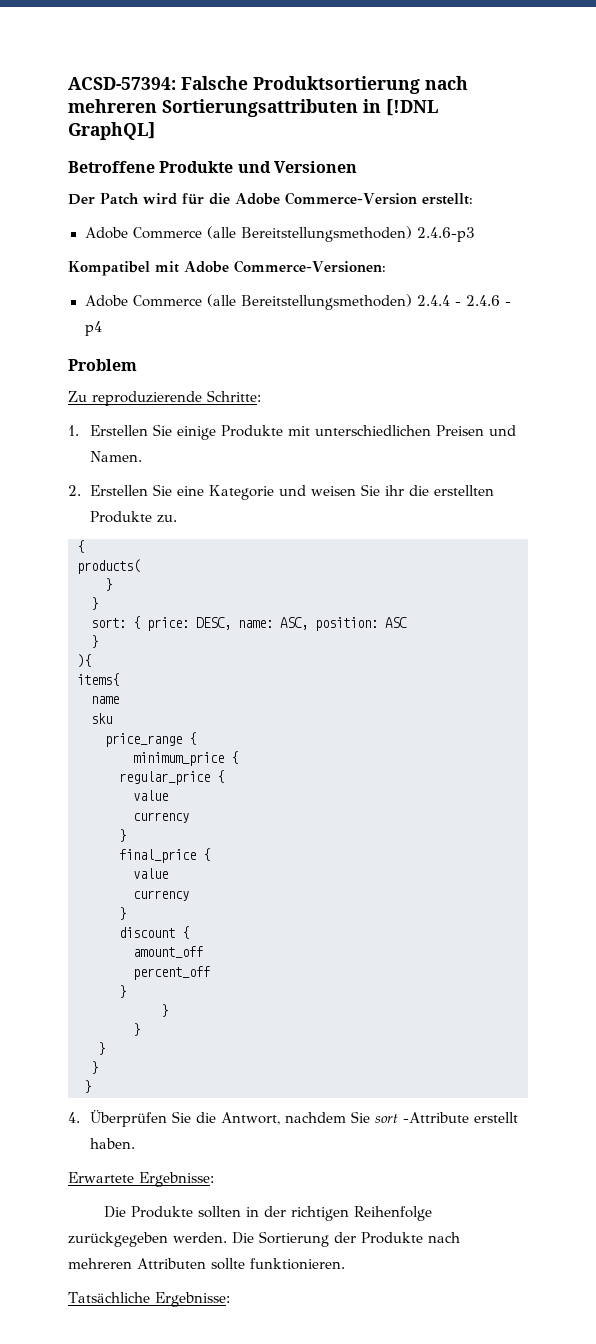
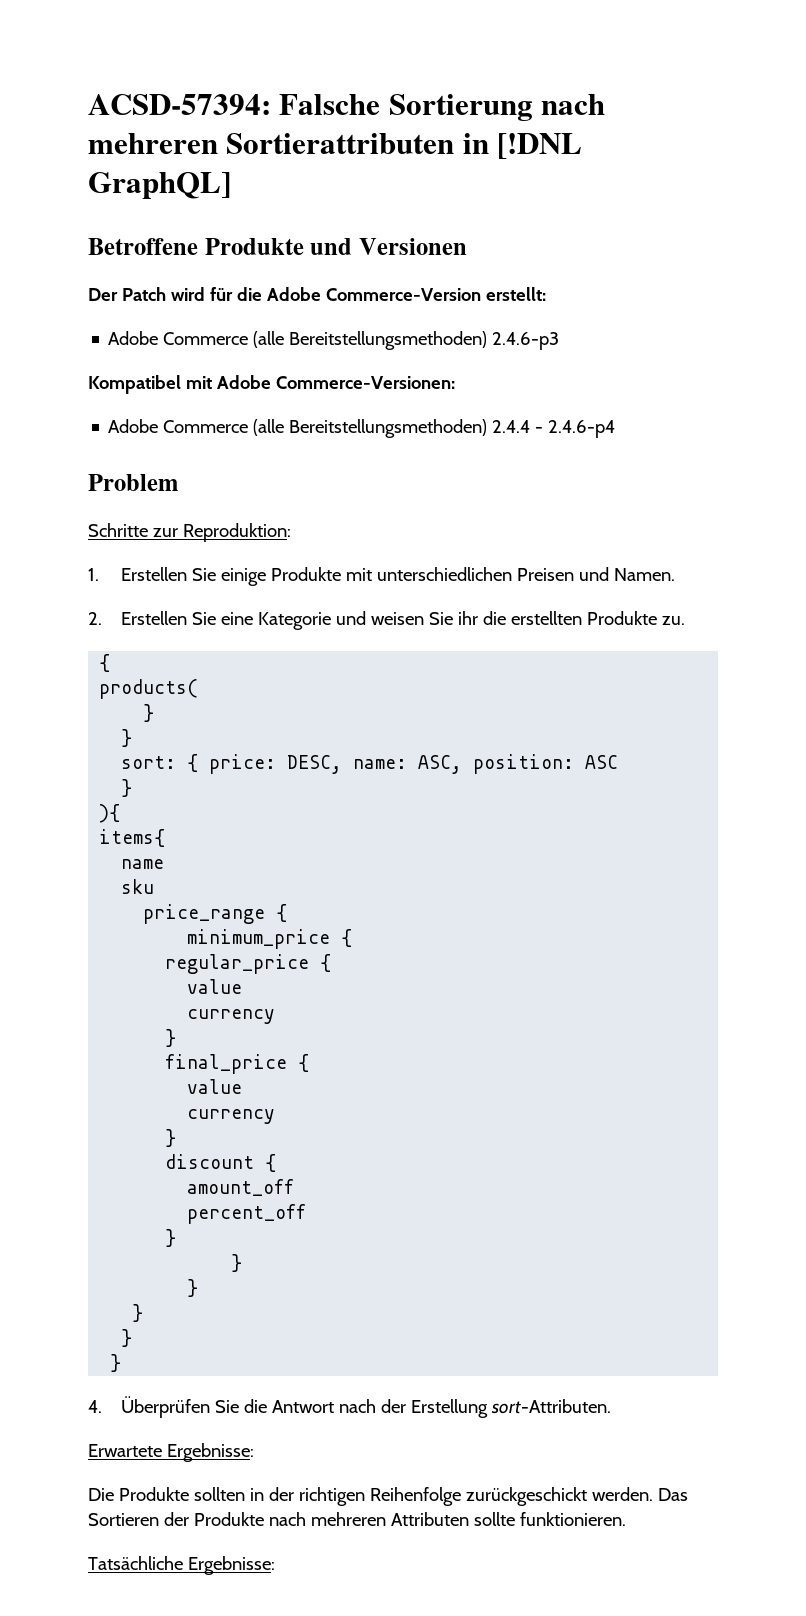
[253,76,468,94] [68,99,358,117] Produktsortierung nach mehreren Sortierungsattributen -> [388,94,606,121] [88,133,455,154] Sortierung nach mehreren Sortierattributen
[465,295,511,306] [84,321,102,336] [68,359,137,371] [68,390,261,406] 2.4.6 - p4 // Problem // Zu reproduzierende Schritte: -> [548,420,616,438] [88,474,178,491] [88,523,291,542] 2.4.6-p4 // Problem // Schritte zur Reproduktion:
[220,1111,518,1125] [89,1138,135,1149] Antwort, nachdem Sie sort -Attribute erstellt haben. -> [271,1399,611,1418] Antwort nach der Erstellung sort-Attributen.
[68,1231,329,1247] zurückgegeben werden. Die Sortierung -> [465,1487,688,1506] [88,1513,159,1526] zurückgeschickt werden. Das Sortieren

